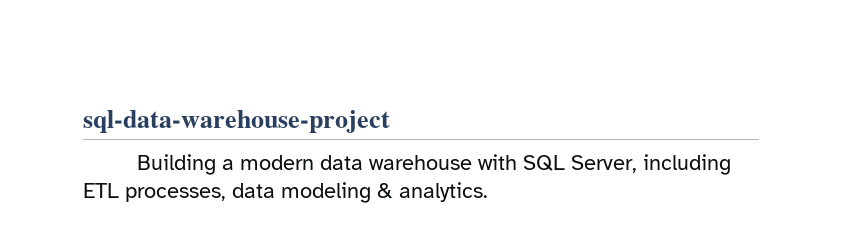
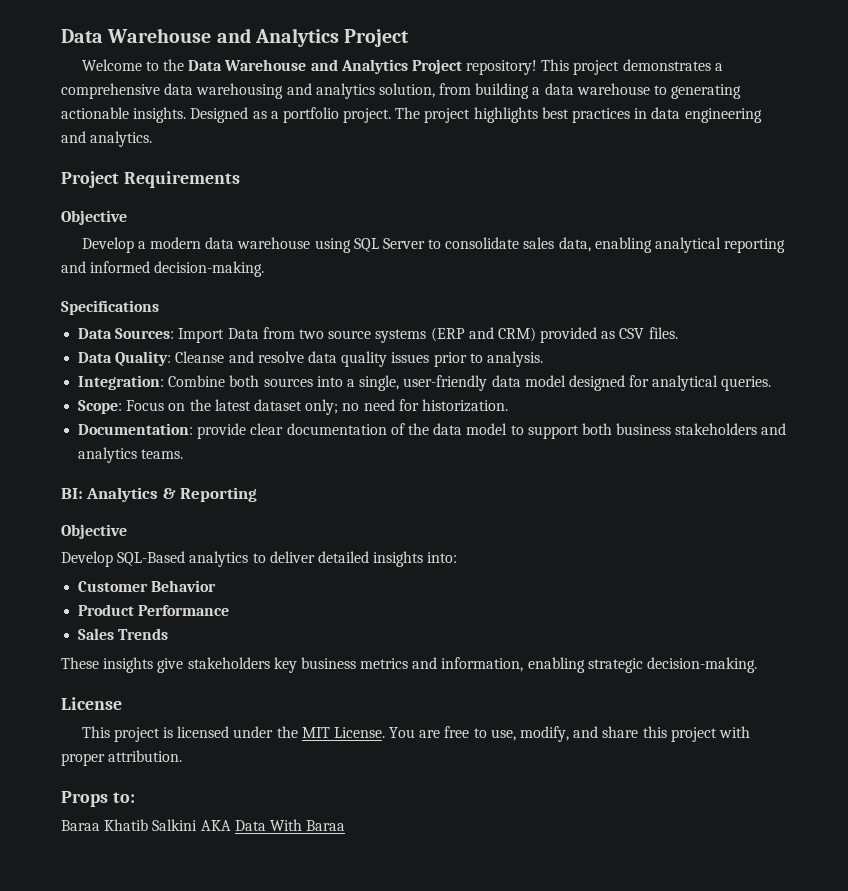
[83,110,390,133] [137,154,732,175] [83,182,488,203] sql-data-warehouse-project // Building a modern data warehouse with SQL Server, including ETL processes, data modeling & analytics. -> [61,28,410,47] [81,59,723,75] [61,83,742,99] [61,107,762,123] [61,131,153,147] [61,171,240,188] [61,210,127,225] [81,237,786,253] [61,261,265,277] [61,300,159,315] [78,327,678,343] [78,351,543,367] [78,375,772,391] [78,399,508,415] [78,423,787,439] [78,447,184,463] [61,487,258,502] [61,524,127,539] [61,551,458,567] [78,580,217,592] [78,604,230,616] [78,628,169,640] [61,657,758,673] [61,697,122,710] [81,726,750,742] [61,750,183,766] [61,791,135,807] [61,819,346,831] Data Warehouse and Analytics Project // Welcome to the Data Warehouse and Analytics Project repository! This project demonstrates a comprehensive data warehousing and analytics solution, from building a data warehouse to generating actionable insights. Designed as a portfolio project. The project highlights best practices in data engineering and analytics. // Project Requirements // Objective // Develop a modern data warehouse using SQL Server to consolidate sales data, enabling analytical reporting and informed decision-making. // Specifications // Data Sources: Import Data from two source systems (ERP and CRM) provided as CSV files. // Data Quality: Cleanse and resolve data quality issues prior to analysis. // Integration: Combine both sources into a single, user-friendly data model designed for analytical queries. // Scope: Focus on the latest dataset only; no need for historization. // Documentation: provide clear documentation of the data model to support both business stakeholders and analytics teams. // BI: Analytics & Reporting // Objective // Develop SQL-Based analytics to deliver detailed insights into: // Customer Behavior // Product Performance // Sales Trends // These insights give stakeholders key business metrics and information, enabling strategic decision-making. // License // This project is licensed under the MIT License. You are free to use, modify, and share this project with proper attribution. // Props to: // Baraa Khatib Salkini AKA Data With Baraa

